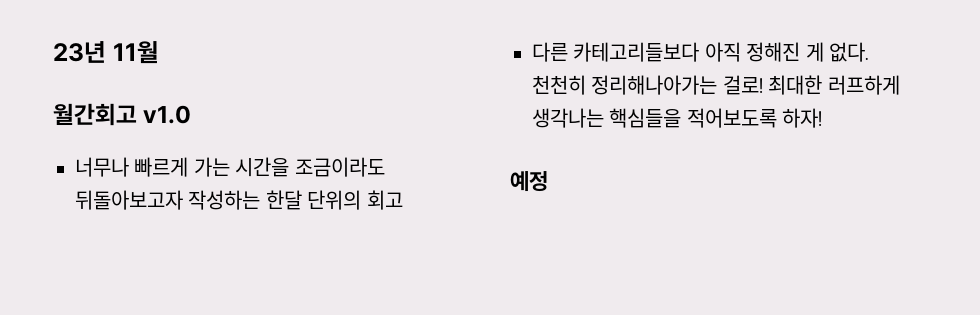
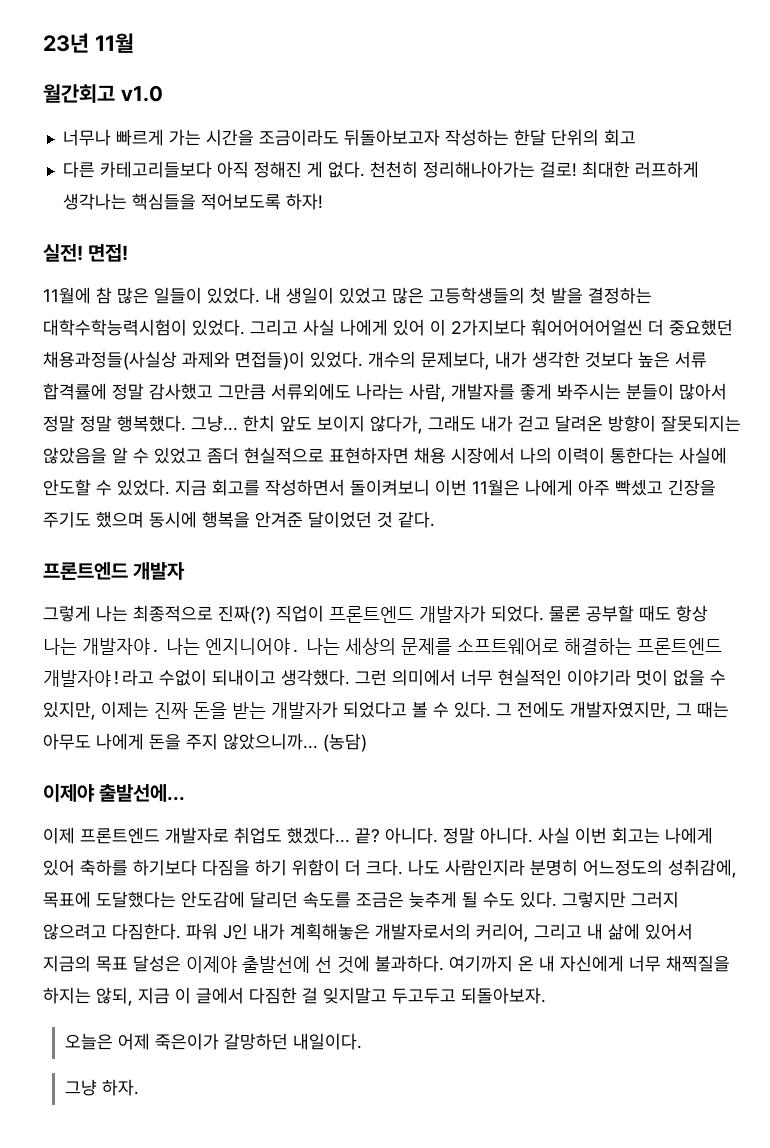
[510,171,548,192] 예정 -> [43,244,129,262] [43,287,652,304] [43,319,733,336] [43,351,707,370] [43,383,727,402] [43,415,741,434] [43,447,727,464] [43,479,716,496] [43,511,435,528] [43,562,186,580] [43,605,708,624] [43,638,722,655] [43,669,726,687] [43,701,729,720] [43,733,367,752] [43,784,186,802] [43,827,713,844] [43,859,737,878] [43,891,679,908] [43,923,693,942] [43,955,730,974] [43,987,546,1006] [64,1033,362,1050] [64,1079,139,1096] 실전! 면접! // 11월에 참 많은 일들이 있었다. 내 생일이 있었고 많은 고등학생들의 첫 발을 결정하는 대학수학능력시험이 있었다. 그리고 사실 나에게 있어 이 2가지보다 훠어어어어얼씬 더 중요했던 채용과정들(사실상 과제와 면접들)이 있었다. 개수의 문제보다, 내가 생각한 것보다 높은 서류 합격률에 정말 감사했고 그만큼 서류외에도 나라는 사람, 개발자를 좋게 봐주시는 분들이 많아서 정말 정말 행복했다. 그냥... 한치 앞도 보이지 않다가, 그래도 내가 걷고 달려온 방향이 잘못되지는 않았음을 알 수 있었고 좀더 현실적으로 표현하자면 채용 시장에서 나의 이력이 통한다는 사실에 안도할 수 있었다. 지금 회고를 작성하면서 돌이켜보니 이번 11월은 나에게 아주 빡셌고 긴장을 주기도 했으며 동시에 행복을 안겨준 달이었던 것 같다. // 프론트엔드 개발자 // 그렇게 나는 최종적으로 진짜(?) 직업이 프론트엔드 개발자가 되었다. 물론 공부할 때도 항상 나는 개발자야. 나는 엔지니어야. 나는 세상의 문제를 소프트웨어로 해결하는 프론트엔드 개발자야!라고 수없이 되내이고 생각했다. 그런 의미에서 너무 현실적인 이야기라 멋이 없을 수 있지만, 이제는 진짜 돈을 받는 개발자가 되었다고 볼 수 있다. 그 전에도 개발자였지만, 그 때는 아무도 나에게 돈을 주지 않았으니까... (농담) // 이제야 출발선에... // 이제 프론트엔드 개발자로 취업도 했겠다... 끝? 아니다. 정말 아니다. 사실 이번 회고는 나에게 있어 축하를 하기보다 다짐을 하기 위함이 더 크다. 나도 사람인지라 분명히 어느정도의 성취감에, 목표에 도달했다는 안도감에 달리던 속도를 조금은 늦추게 될 수도 있다. 그렇지만 그러지 않으려고 다짐한다. 파워 J인 내가 계획해놓은 개발자로서의 커리어, 그리고 내 삶에 있어서 지금의 목표 달성은 이제야 출발선에 선 것에 불과하다. 여기까지 온 내 자신에게 너무 채찍질을 하지는 않되, 지금 이 글에서 다짐한 걸 잊지말고 두고두고 되돌아보자. // 오늘은 어제 죽은이가 갈망하던 내일이다. // 그냥 하자.

